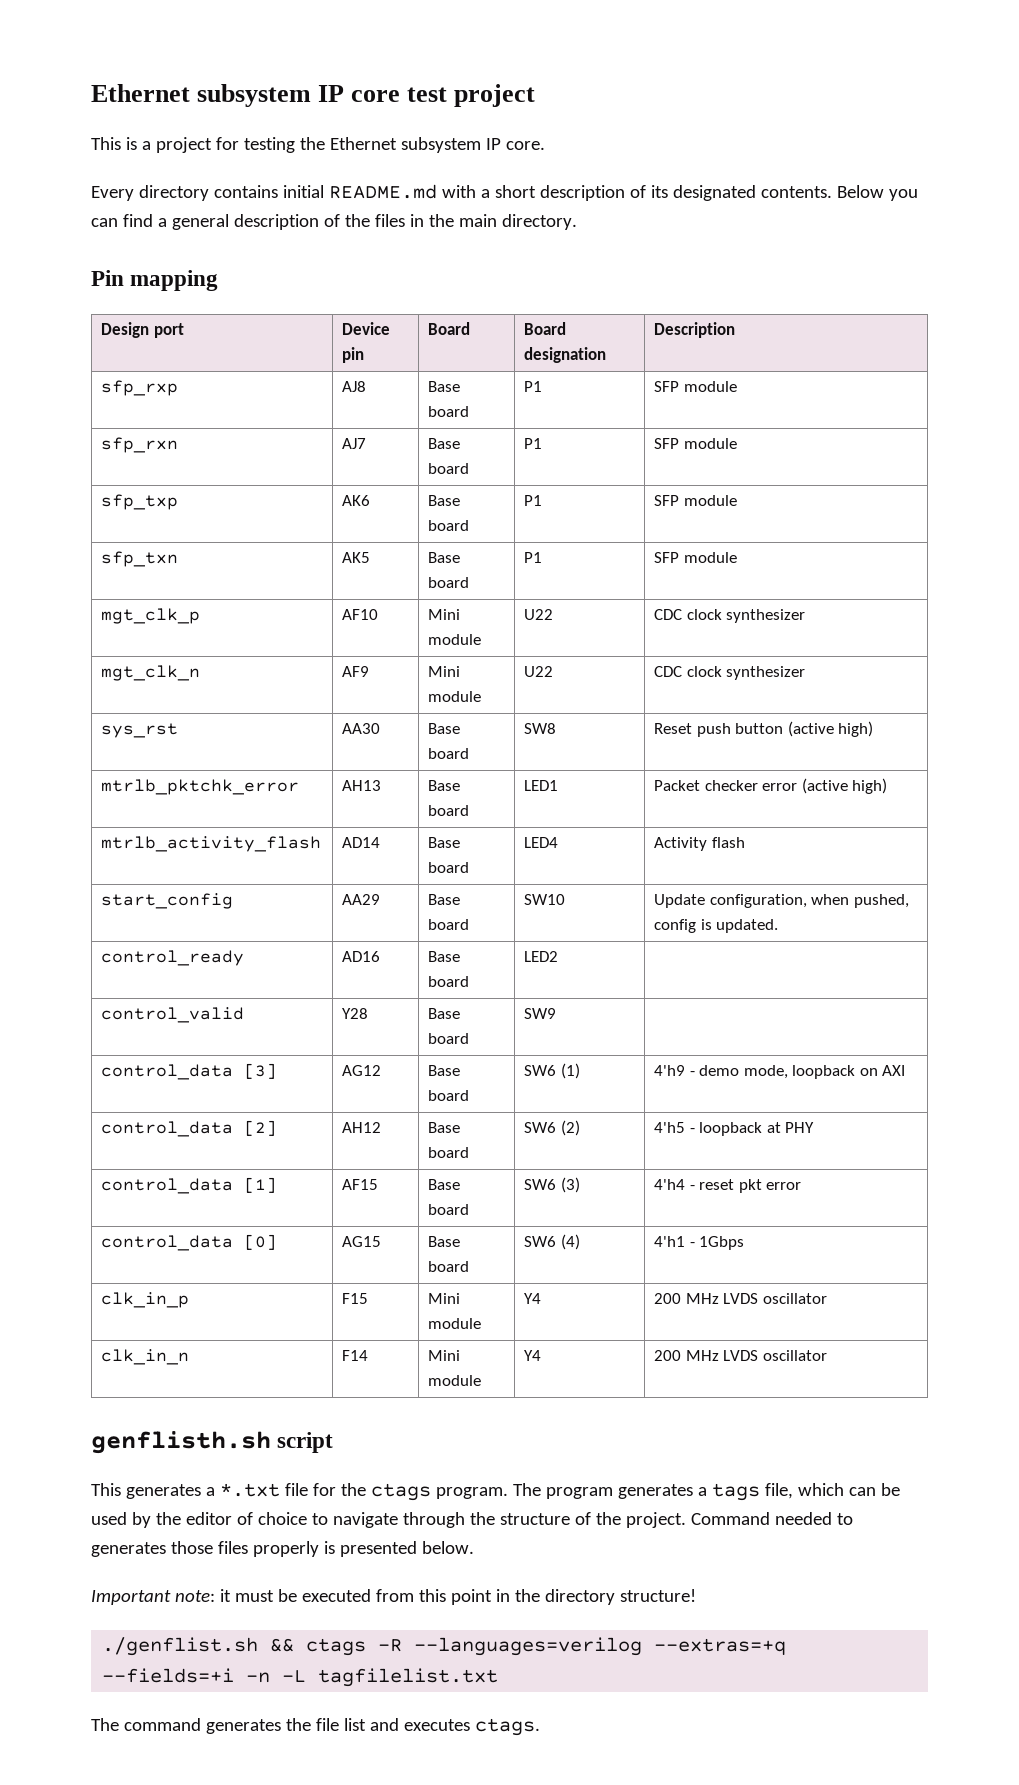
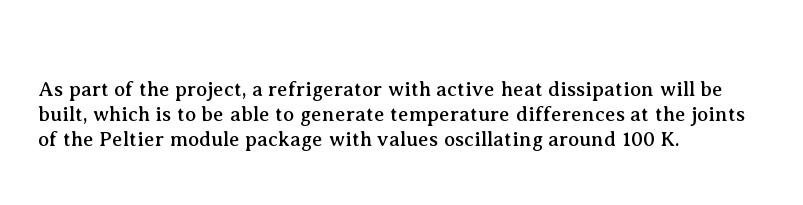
[91,84,536,107] [91,137,545,153] [91,184,918,201] [91,214,577,230] [91,270,219,291] [101,322,184,338] [342,322,391,335] [342,347,365,363] [428,322,471,335] [524,322,567,335] [524,347,607,363] [654,322,736,338] [101,380,179,396] [342,381,367,392] [428,381,461,392] [428,406,470,417] [524,381,543,392] [654,381,737,392] [101,437,179,453] [342,438,367,449] [428,438,461,449] [428,463,470,474] [524,438,543,449] [654,438,737,449] [101,494,179,510] [342,495,371,506] [428,495,461,506] [428,520,470,531] [524,495,543,506] [654,495,737,506] [101,551,179,567] [342,552,371,563] [428,552,461,563] [428,577,470,588] [524,552,543,563] [654,552,737,563] [101,608,201,624] [342,609,379,620] [428,609,461,620] [428,634,482,645] [524,609,554,620] [654,609,806,623] [101,665,201,681] [342,666,370,677] [428,666,461,677] [428,691,482,702] [524,666,554,677] [654,666,806,680] [101,723,179,738] [342,723,381,734] [428,723,461,734] [428,748,470,759] [524,723,557,734] [654,721,874,737] [101,779,300,795] [342,780,382,791] [428,780,461,791] [428,805,470,816] [524,780,559,791] [654,778,888,794] [101,836,322,852] [342,837,381,848] [428,837,461,848] [428,862,470,873] [524,837,559,848] [654,837,745,851] [101,893,234,909] [342,894,381,905] [428,894,461,905] [428,919,470,930] [524,894,566,905] [654,894,909,908] [654,919,779,933] [101,950,245,966] [342,951,381,962] [428,951,461,962] [428,976,470,987] [524,951,559,962] [101,1007,245,1023] [342,1008,369,1019] [428,1008,461,1019] [428,1033,470,1044] [524,1008,557,1019] [101,1063,278,1080] [342,1065,382,1076] [428,1065,461,1076] [428,1090,470,1101] [524,1063,580,1079] [654,1065,906,1079] [101,1120,278,1137] [342,1122,382,1133] [428,1122,461,1133] [428,1147,470,1158] [524,1120,580,1136] [654,1122,815,1136] [101,1177,278,1194] [342,1179,379,1190] [428,1179,461,1190] [428,1204,470,1215] [524,1177,580,1193] [654,1179,802,1193] [101,1234,278,1251] [342,1236,382,1247] [428,1236,461,1247] [428,1261,470,1272] [524,1234,580,1250] [654,1236,745,1250] [101,1292,190,1308] [342,1293,369,1304] [428,1293,461,1304] [428,1318,482,1329] [524,1293,542,1304] [654,1293,827,1304] [101,1349,190,1365] [342,1350,369,1361] [428,1350,461,1361] [428,1375,482,1386] [524,1350,542,1361] [654,1350,827,1361] [91,1431,334,1454] [91,1483,900,1501] [91,1512,853,1528] [91,1541,474,1557] [91,1589,696,1605] [102,1637,787,1656] [102,1668,499,1687] [91,1718,540,1736] Ethernet subsystem IP core test project // This is a project for testing the Ethernet subsystem IP core. // Every directory contains initial README.md with a short description of its designated contents. Below you can find a general description of the files in the main directory. // Pin mapping // Design port | Device pin | Board | Board designation | Description // sfp_rxp | AJ8 | Base board | P1 | SFP module // sfp_rxn | AJ7 | Base board | P1 | SFP module // sfp_txp | AK6 | Base board | P1 | SFP module // sfp_txn | AK5 | Base board | P1 | SFP module // mgt_clk_p | AF10 | Mini module | U22 | CDC clock synthesizer // mgt_clk_n | AF9 | Mini module | U22 | CDC clock synthesizer // sys_rst | AA30 | Base board | SW8 | Reset push button (active high) // mtrlb_pktchk_error | AH13 | Base board | LED1 | Packet checker error (active high) // mtrlb_activity_flash | AD14 | Base board | LED4 | Activity flash // start_config | AA29 | Base board | SW10 | Update configuration, when pushed, config is updated. // control_ready | AD16 | Base board | LED2 | // control_valid | Y28 | Base board | SW9 | // control_data [3] | AG12 | Base board | SW6 (1) | 4'h9 - demo mode, loopback on AXI // control_data [2] | AH12 | Base board | SW6 (2) | 4'h5 - loopback at PHY // control_data [1] | AF15 | Base board | SW6 (3) | 4'h4 - reset pkt error // control_data [0] | AG15 | Base board | SW6 (4) | 4'h1 - 1Gbps // clk_in_p | F15 | Mini module | Y4 | 200 MHz LVDS oscillator // clk_in_n | F14 | Mini module | Y4 | 200 MHz LVDS oscillator // genflisth.sh script // This generates a *.txt file for the ctags program. The program generates a tags file, which can be used by the editor of choice to navigate through the structure of the project. Command needed to generates those files properly is presented below. // Important note: it must be executed from this point in the directory structure! // ./genflist.sh && ctags -R --languages=verilog --extras=+q --fields=+i -n -L tagfilelist.txt // The command generates the file list and executes ctags. -> [38,81,724,101] [38,106,746,126] [38,131,680,151] As part of the project, a refrigerator with active heat dissipation will be built, which is to be able to generate temperature differences at the joints of the Peltier module package with values oscillating around 100 K.

